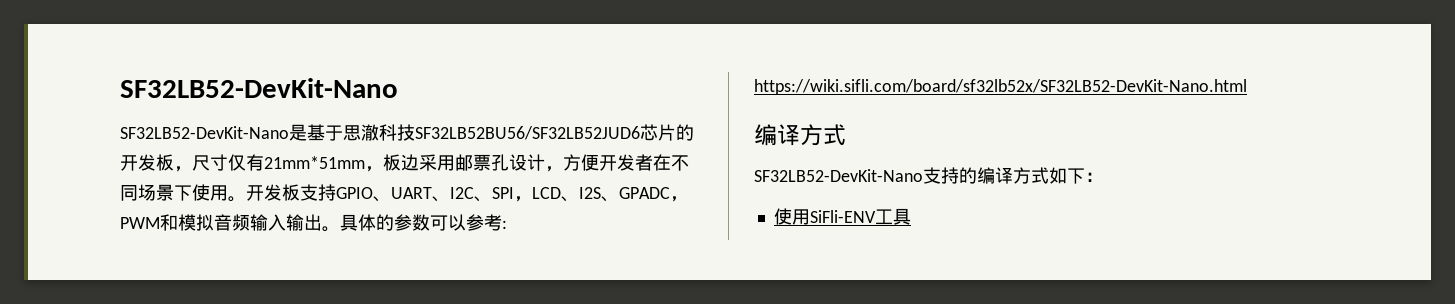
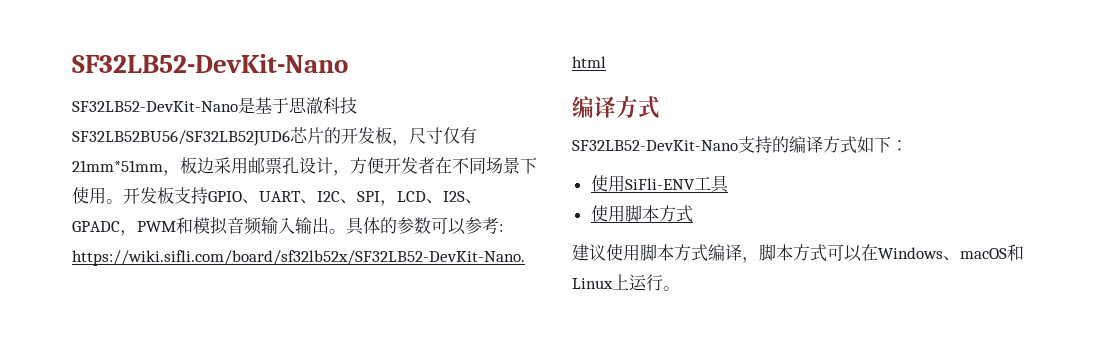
(911, 216) none -> [590,205,693,223] [572,244,1024,263] [572,274,680,291] // 使用脚本方式 // 建议使用脚本方式编译，脚本方式可以在Windows、macOS和Linux上运行。

